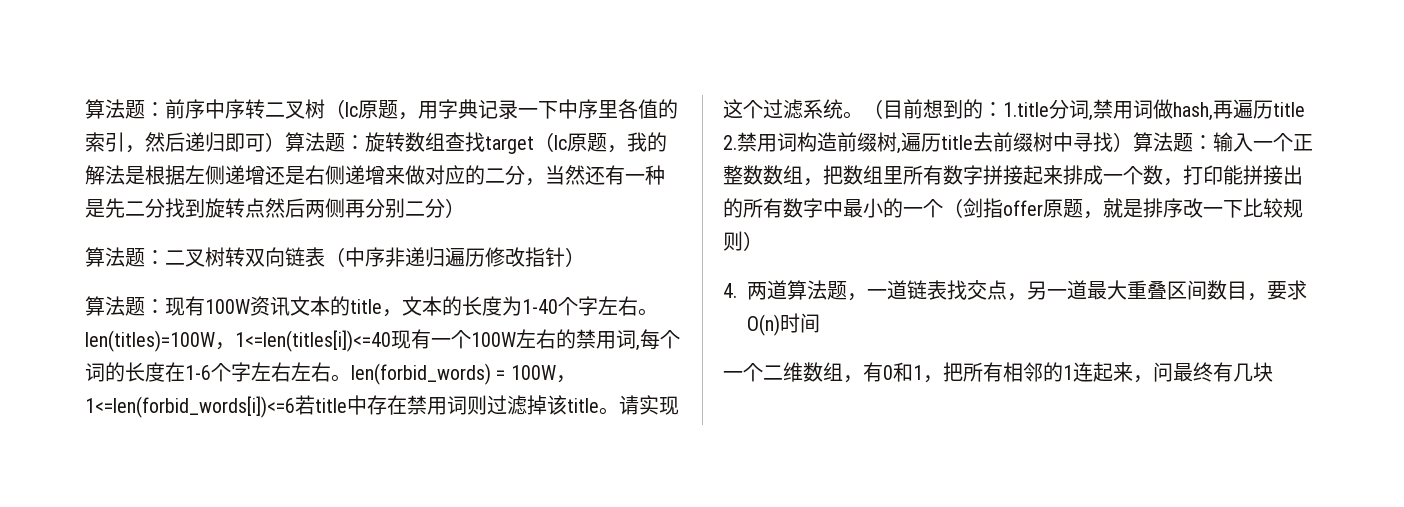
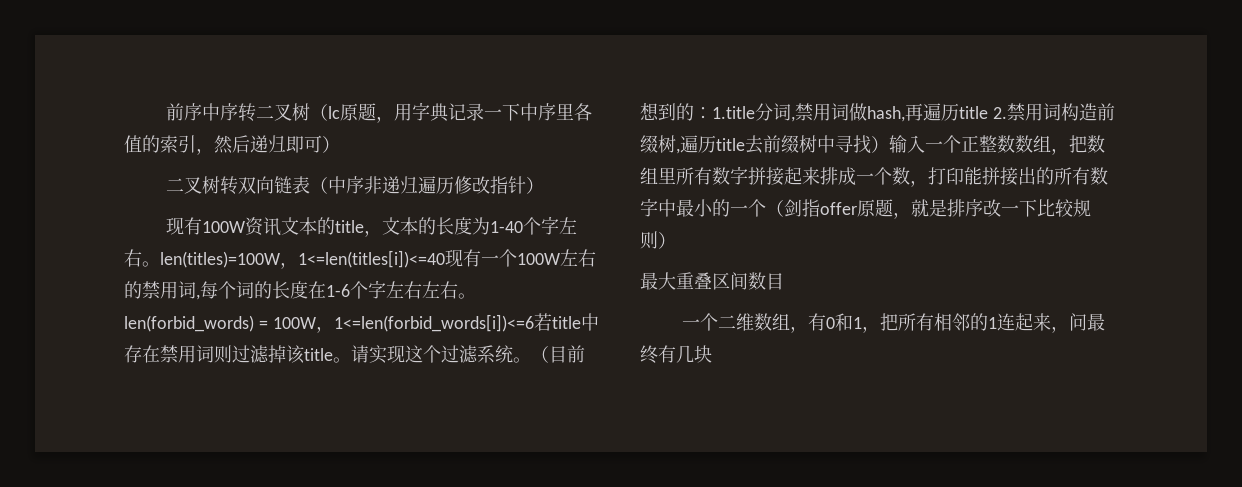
[85,99,165,119] 算法题： -> (165, 112) none
[285,132,667,154] [85,165,665,186] [85,198,465,218] [85,247,165,267] 算法题：旋转数组查找target（lc原题，我的解法是根据左侧递增还是右侧递增来做对应的二分，当然还有一种是先二分找到旋转点然后两侧再分别二分） // 算法题： -> (340, 144) //
[85,296,165,316] 算法题： -> (544, 185) none
[1133,132,1213,152] 算法题： -> (889, 144) none
[723,280,1087,301] 4.两道算法题，一道链表找交点，另一道 -> (676, 240) none
[1247,280,1307,301] [747,313,820,336] ，要求O(n)时间 -> (784, 281) none

